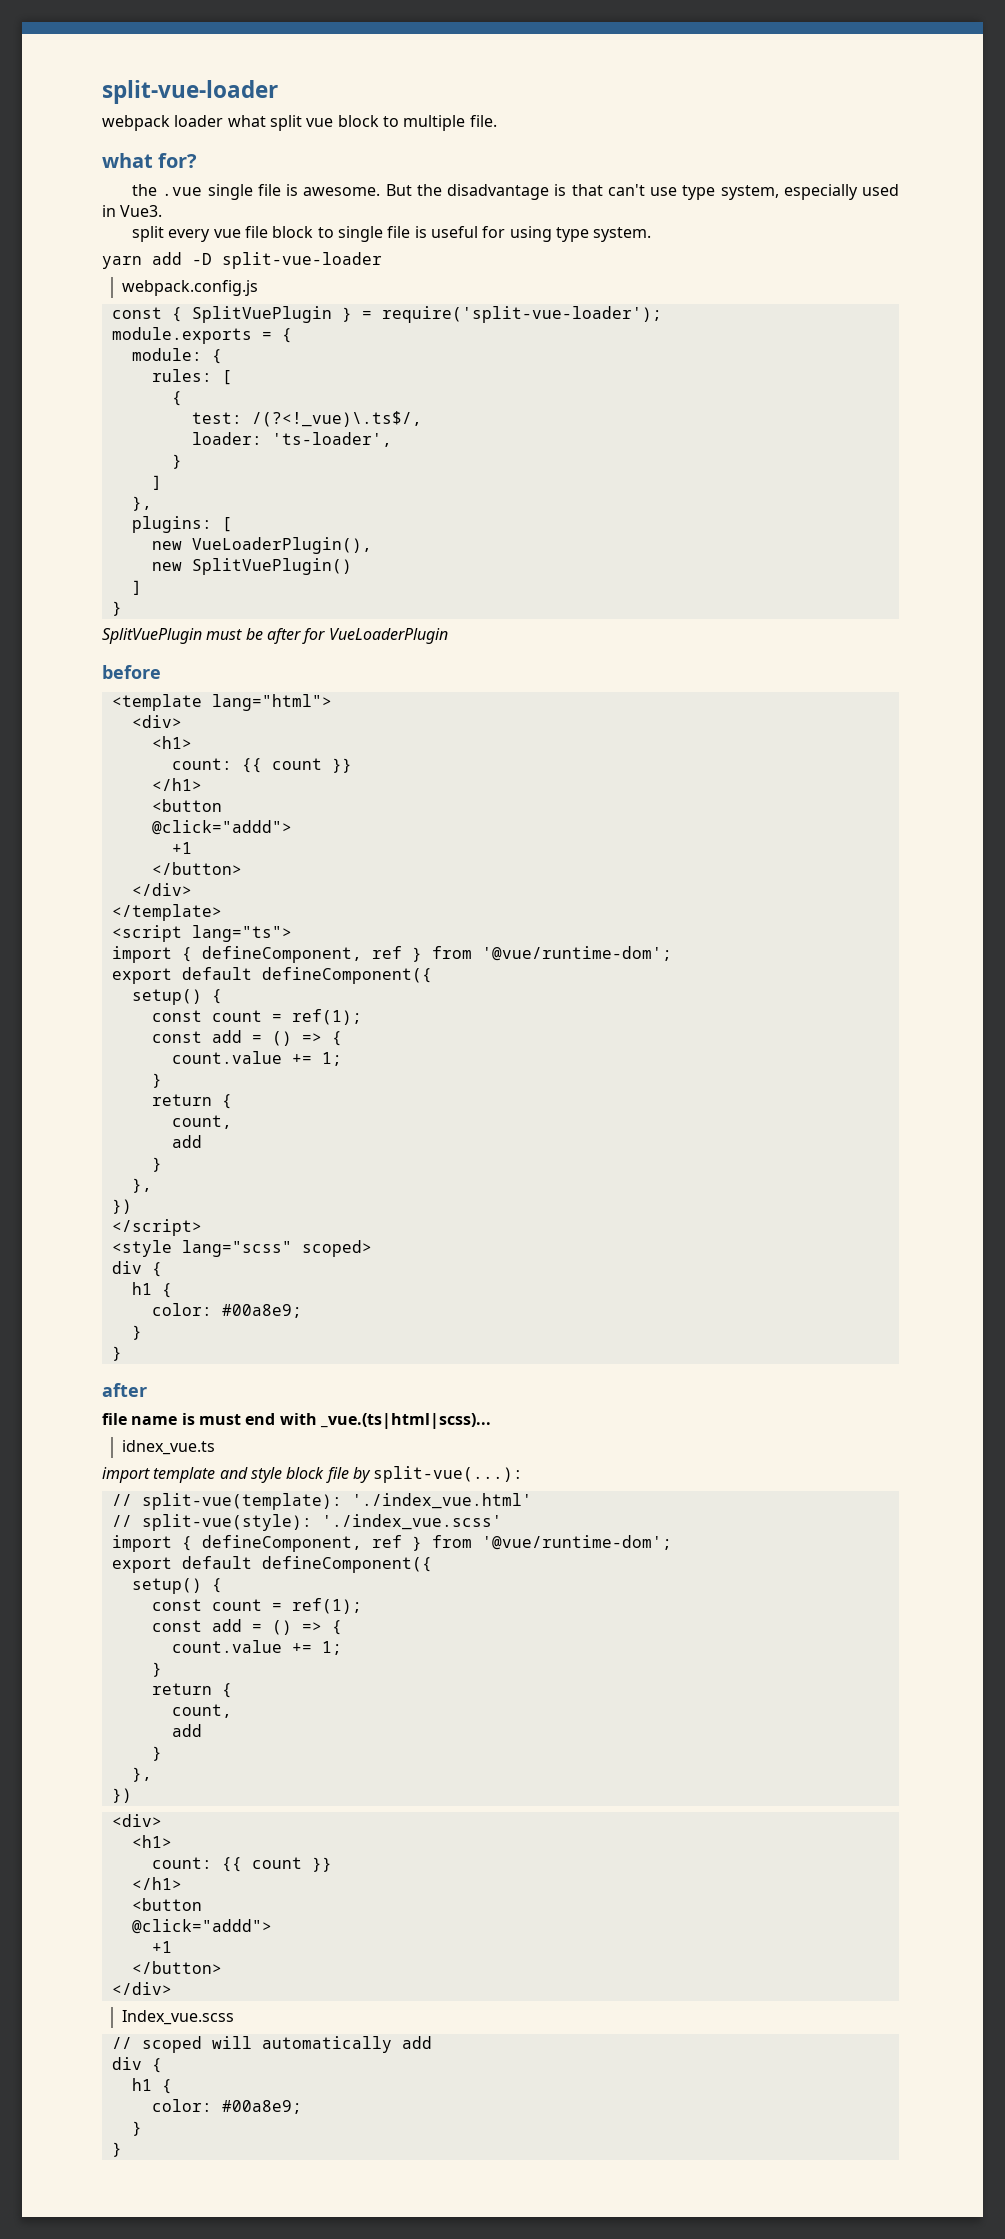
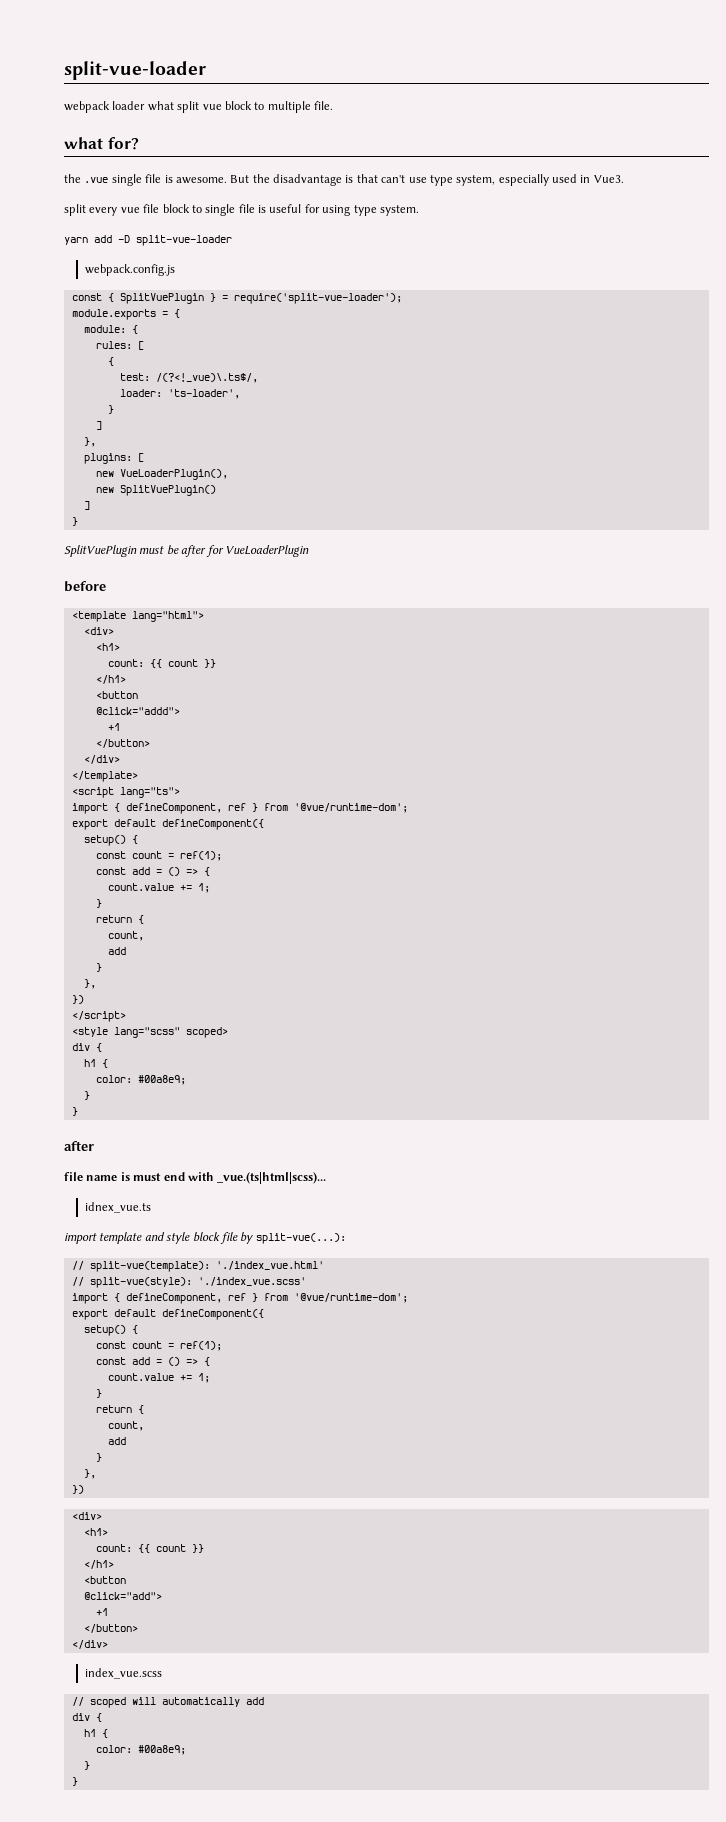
[131,1919,272,1934] [151,1941,172,1953] [131,1961,222,1974] [111,1982,172,1995] [122,2010,235,2025] @click="addd"> // +1 // </button> // </div> // Index_vue.scss -> [83,1592,162,1600] [95,1608,108,1616] [83,1624,138,1633] [71,1640,108,1649] [84,1668,162,1679] @click="add"> // +1 // </button> // </div> // index_vue.scss

